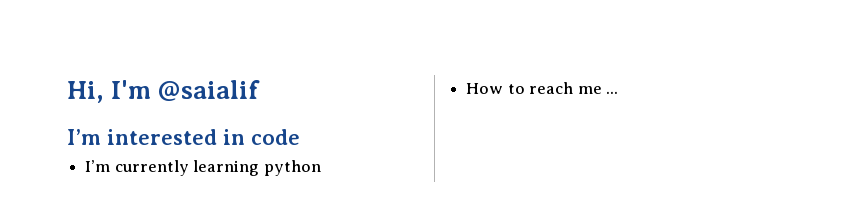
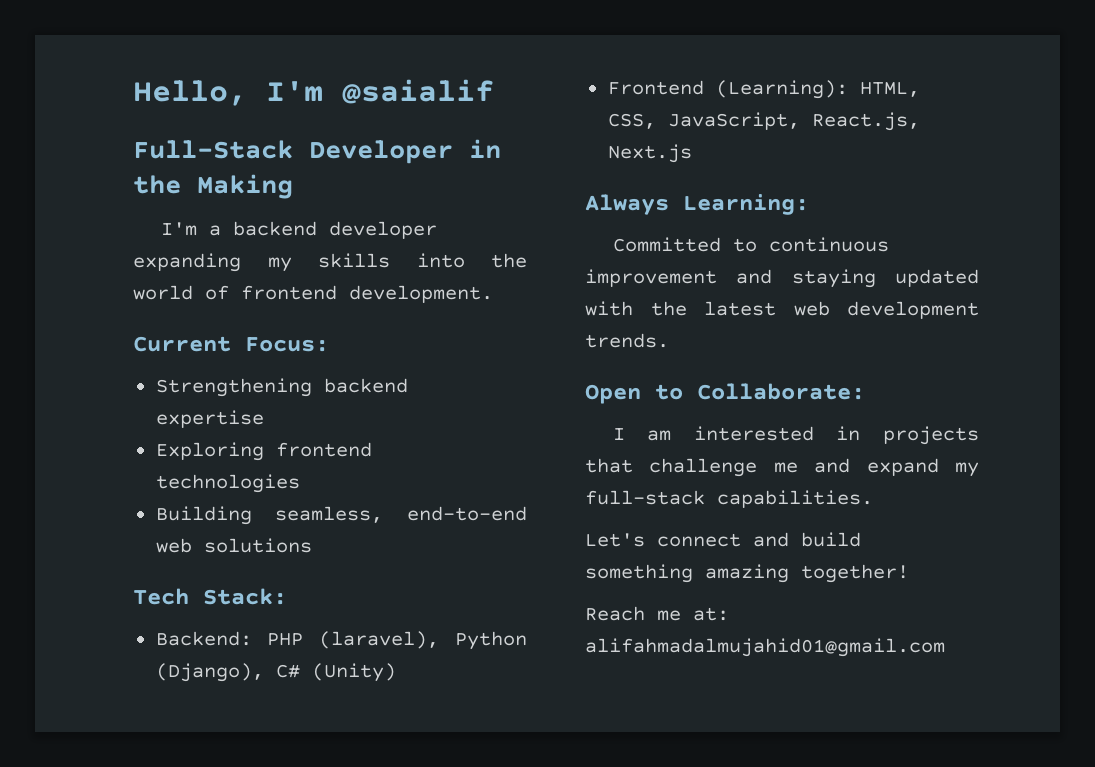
[67,81,104,103] Hi, -> [133,80,247,106] Hello,
[67,129,300,145] [85,160,321,176] [466,82,618,94] I’m interested in code // I’m currently learning python // How to reach me ... -> [133,139,501,164] [133,174,293,199] [160,221,437,239] [133,253,527,272] [133,285,493,303] [133,336,329,352] [155,378,408,397] [155,410,264,428] [155,442,372,461] [155,474,300,493] [155,506,527,525] [155,538,312,553] [133,588,287,605] [155,631,527,650] [155,663,396,682] [607,80,920,99] [607,112,920,131] [607,144,692,163] [585,194,809,215] [612,237,889,252] [585,269,979,288] [585,301,979,319] [585,333,669,348] [585,383,865,404] [612,426,979,445] [585,458,979,477] [585,490,873,508] [585,532,861,547] [585,564,909,583] [585,606,729,621] [585,638,945,657] Full-Stack Developer in the Making // I'm a backend developer expanding my skills into the world of frontend development. // Current Focus: // Strengthening backend expertise // Exploring frontend technologies // Building seamless, end-to-end web solutions // Tech Stack: // Backend: PHP (laravel), Python (Django), C# (Unity) // Frontend (Learning): HTML, CSS, JavaScript, React.js, Next.js // Always Learning: // Committed to continuous improvement and staying updated with the latest web development trends. // Open to Collaborate: // I am interested in projects that challenge me and expand my full-stack capabilities. // Let's connect and build something amazing together! // Reach me at: alifahmadalmujahid01@gmail.com

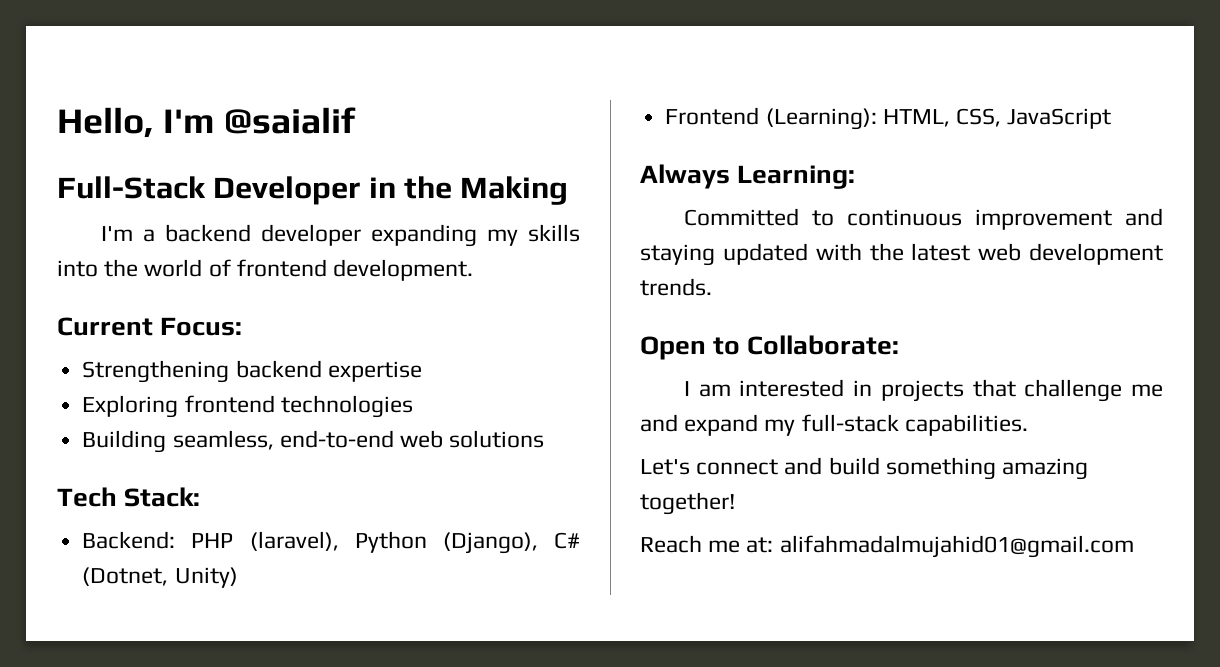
[311,663,396,682] (Unity) -> [82,567,238,588] (Dotnet, Unity)
[667,112,920,131] [607,144,692,163] JavaScript, React.js, Next.js -> [1007,108,1112,129] JavaScript

